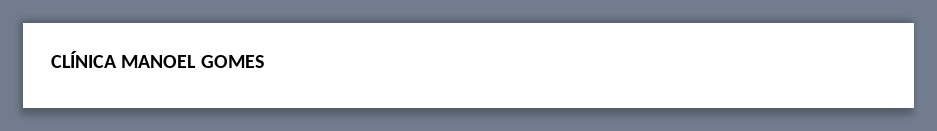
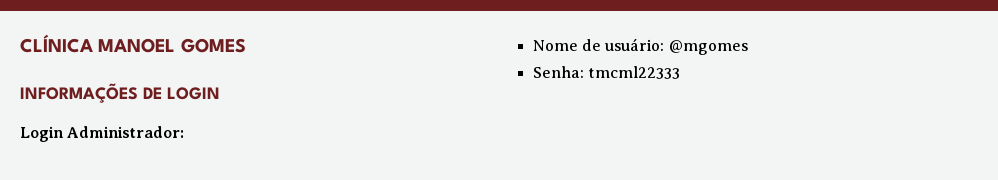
(264, 61) none -> [20,83,220,103] [20,126,185,142] [532,38,748,55] [532,66,680,79] // INFORMAÇÕES DE LOGIN // Login Administrador: // Nome de usuário: @mgomes // Senha: tmcml22333

